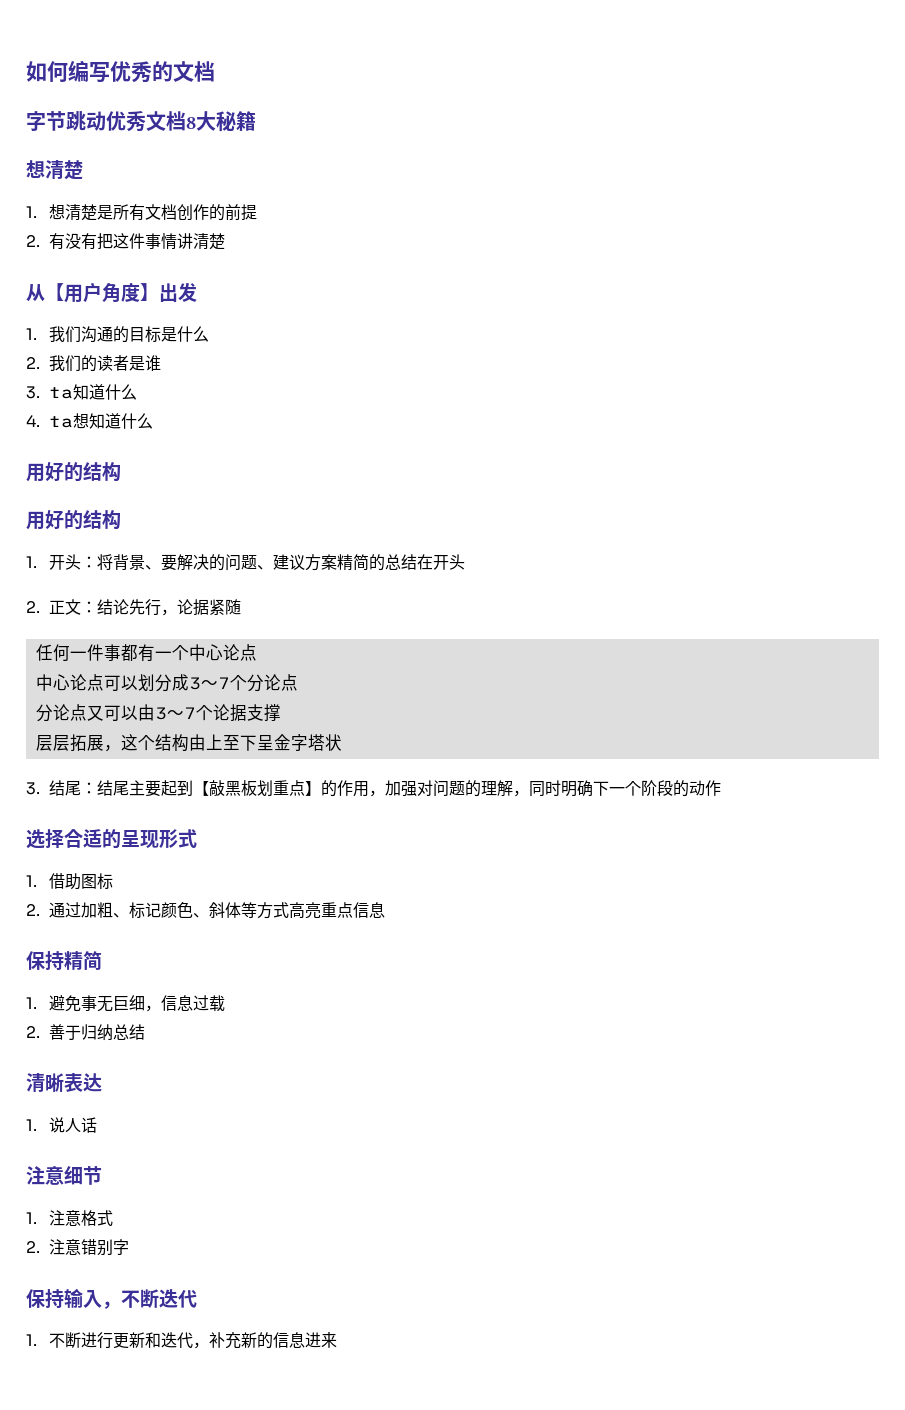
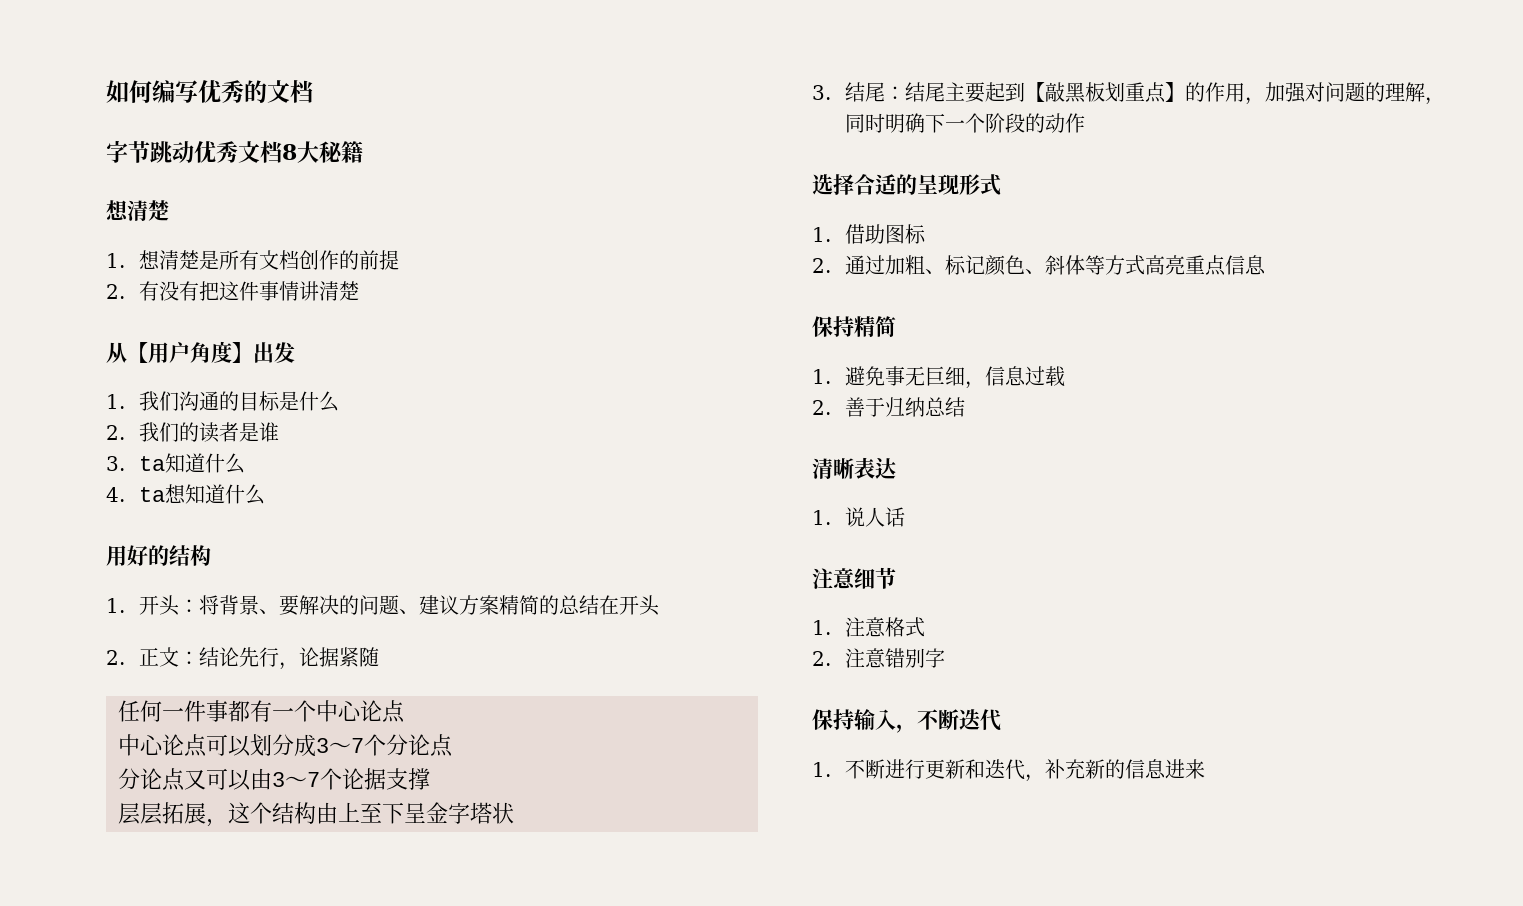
[26,510,121,530] // 用好的结构 -> (211, 555) none

